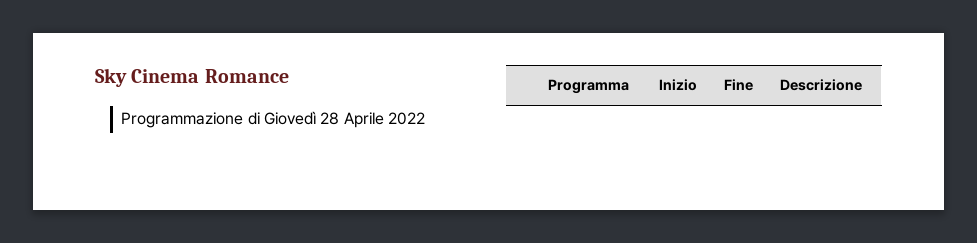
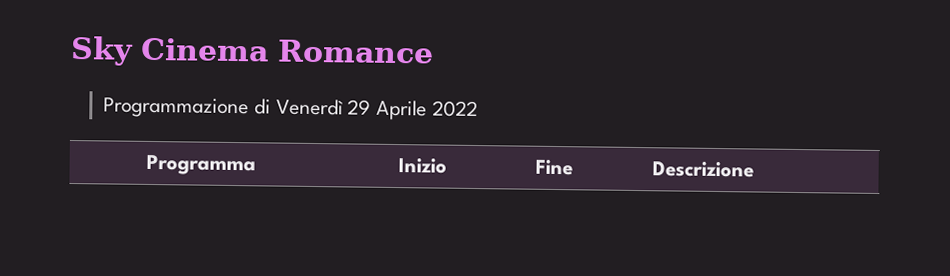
[264,111,340,125] Giovedì 28 -> [275,98,372,116] Venerdì 29

